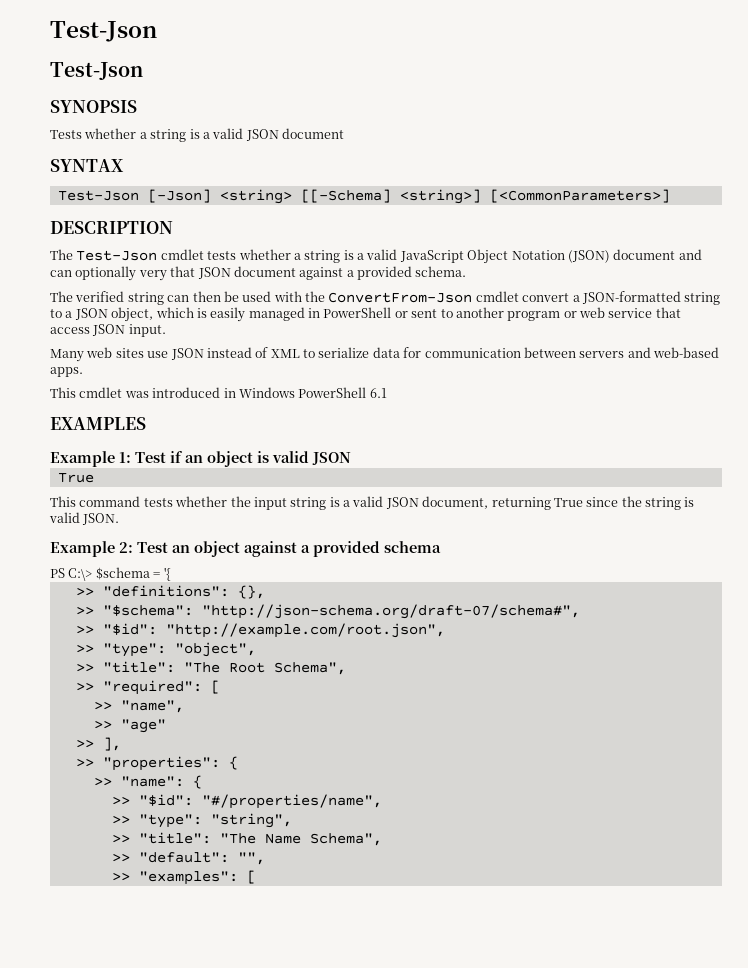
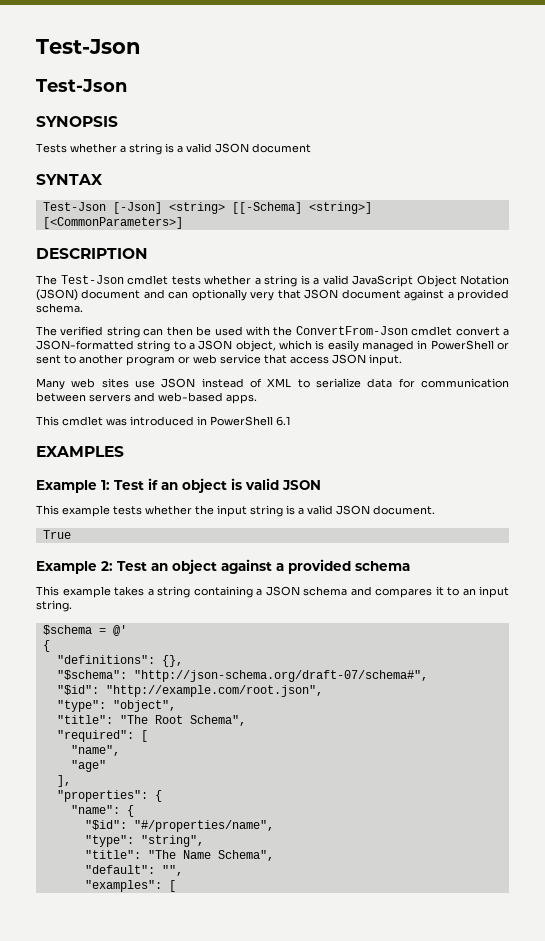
[238,387,295,398] Windows -> (207, 420) none
[57,473,94,483] [50,496,141,507] // True // This command -> [36,505,110,517] // This example
[422,496,695,510] [49,512,120,525] document, returning True since the string is valid JSON. -> [373,505,435,515] [42,530,71,539] document. // True
[50,567,171,581] [75,588,94,596] PS C:\> $schema = '{ // >> -> [36,586,509,598] [36,600,72,612] [42,625,127,636] [42,640,50,652] This example takes a string containing a JSON schema and compares it to an input string. // $schema = @' // { //
[75,607,94,615] >> -> (183, 661) none
[75,626,94,634] >> -> (428, 676) none
[75,645,94,653] >> -> (323, 691) none
[75,664,94,672] >> -> (176, 706) none
[75,683,94,691] >> -> (246, 720) none
[93,702,112,710] >> -> (148, 736) none
[93,721,112,729] >> -> (120, 750) none
[75,740,94,748] >> -> (106, 766) none
[75,759,94,767] >> -> (71, 781) none
[93,778,112,786] >> -> (162, 796) none
[111,797,130,805] >> -> (134, 811) none
[111,816,130,824] >> -> (274, 826) none
[111,835,130,843] >> -> (204, 841) none
[111,854,130,862] >> -> (274, 855) none
[111,873,130,881] >> -> (183, 870) none

